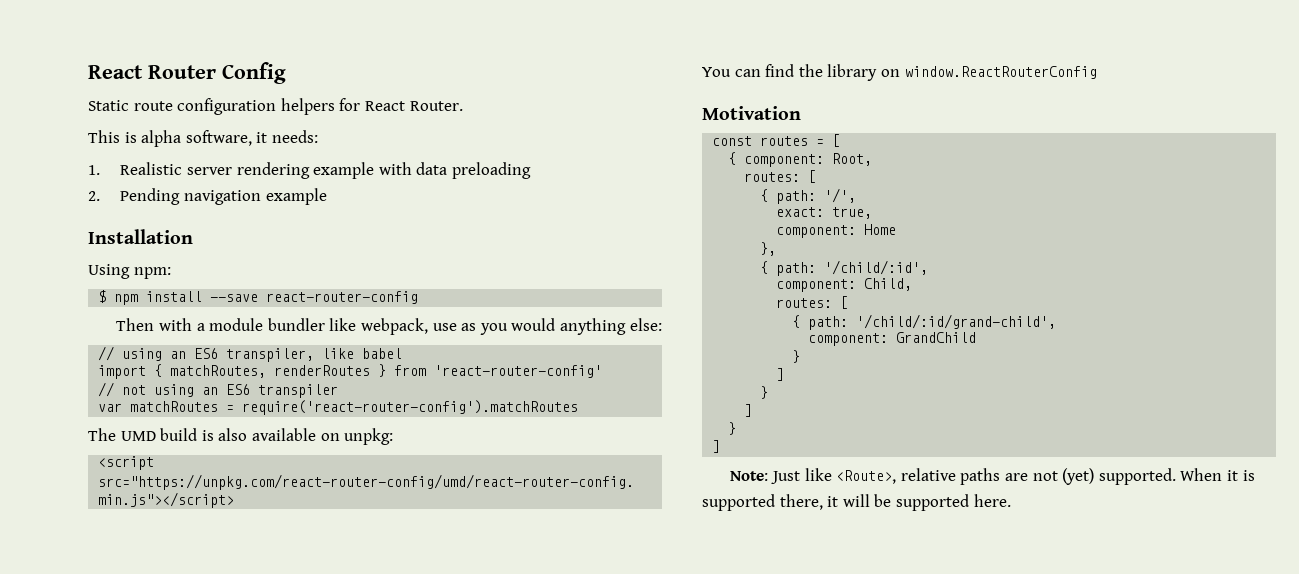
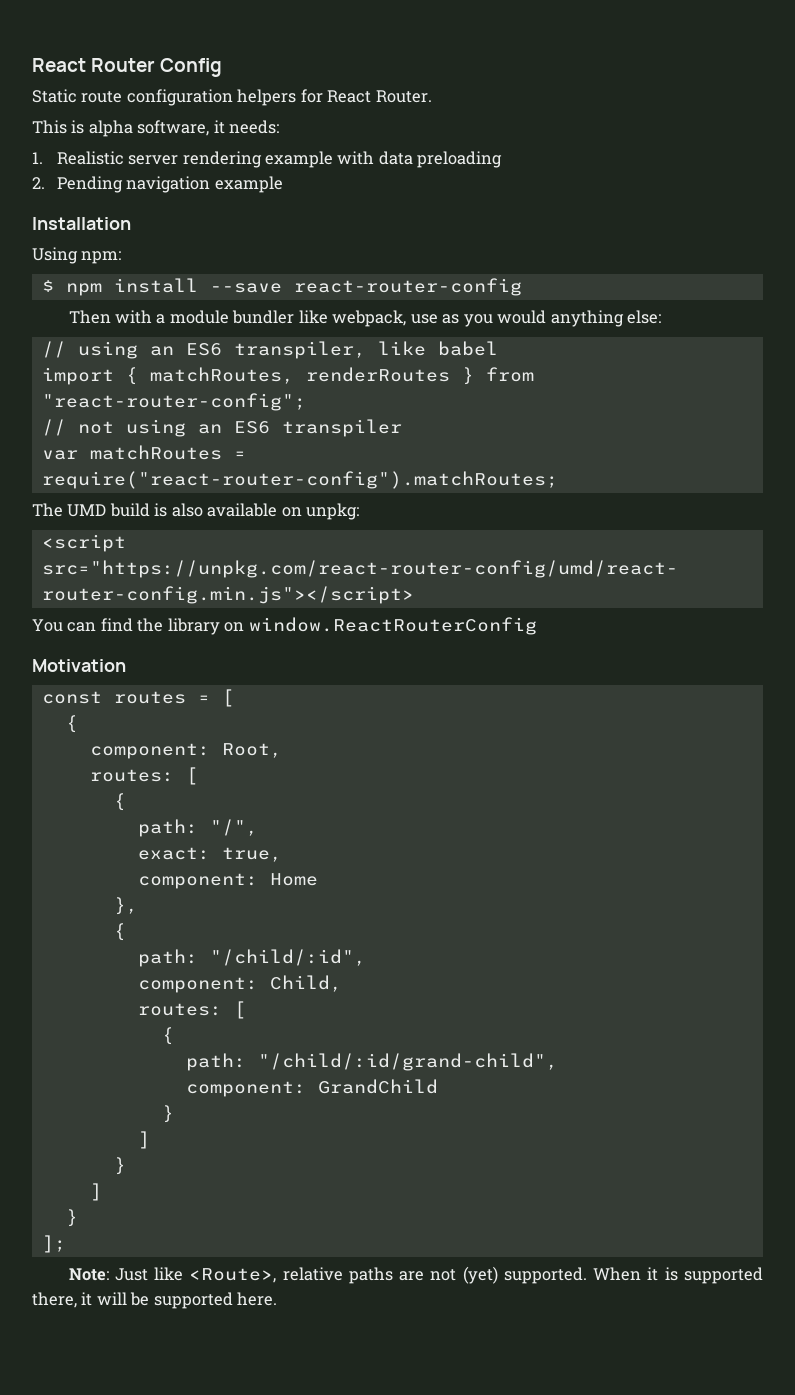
[434,365,603,378] 'react-router-config' -> [41,393,306,411] "react-router-config";
[242,400,579,415] require('react-router-config').matchRoutes -> [41,471,558,489] require("react-router-config").matchRoutes;
(737, 158) none -> (78, 724) //
[776,188,857,204] path: '/', -> [137,819,258,837] // path: "/",
[776,260,929,276] path: '/child/:id', -> [137,949,366,967] // path: "/child/:id",
[808,314,1057,330] path: '/child/:id/grand-child', -> [185,1053,558,1071] // path: "/child/:id/grand-child",
[712,440,721,453] ] -> [41,1235,66,1253] ];

